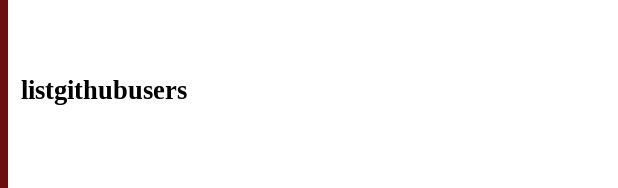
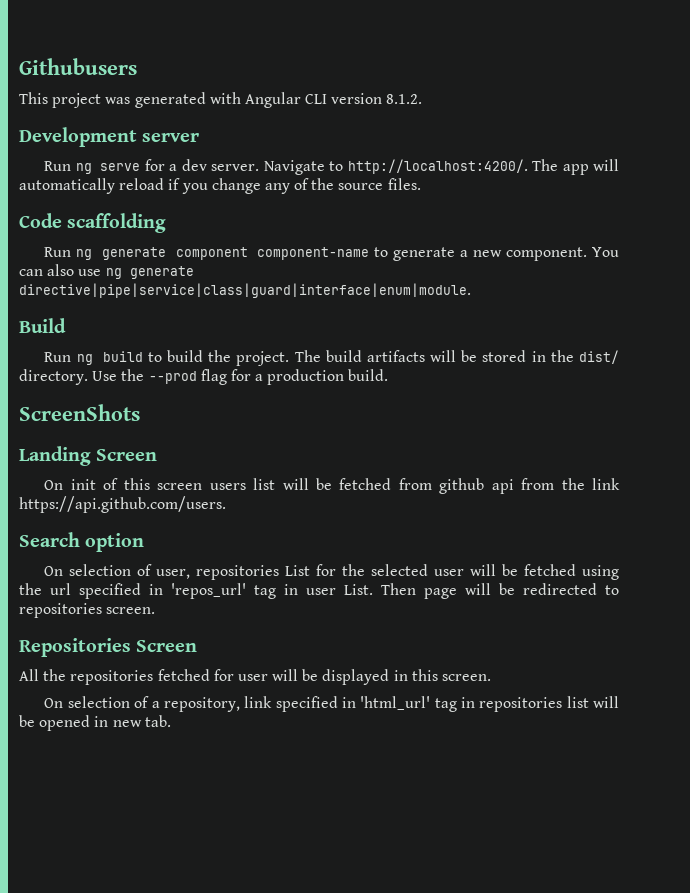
[21,80,187,105] listgithubusers -> [19,58,137,75] [19,92,423,108] [19,127,200,147] [44,159,619,175] [19,178,421,194] [19,213,167,233] [44,247,619,261] [19,264,194,279] [19,283,471,298] [19,318,66,333] [44,350,619,366] [19,369,389,385] [19,404,140,421] [19,446,158,466] [44,478,620,494] [19,496,226,513] [19,532,145,552] [44,564,619,580] [19,583,619,599] [19,603,156,618] [19,638,198,657] [19,669,492,685] [44,696,619,712] [19,715,171,731] Githubusers // This project was generated with Angular CLI version 8.1.2. // Development server // Run ng serve for a dev server. Navigate to http://localhost:4200/. The app will automatically reload if you change any of the source files. // Code scaffolding // Run ng generate component component-name to generate a new component. You can also use ng generate directive|pipe|service|class|guard|interface|enum|module. // Build // Run ng build to build the project. The build artifacts will be stored in the dist/ directory. Use the --prod flag for a production build. // ScreenShots // Landing Screen // On init of this screen users list will be fetched from github api from the link https://api.github.com/users. // Search option // On selection of user, repositories List for the selected user will be fetched using the url specified in 'repos_url' tag in user List. Then page will be redirected to repositories screen. // Repositories Screen // All the repositories fetched for user will be displayed in this screen. // On selection of a repository, link specified in 'html_url' tag in repositories list will be opened in new tab.

